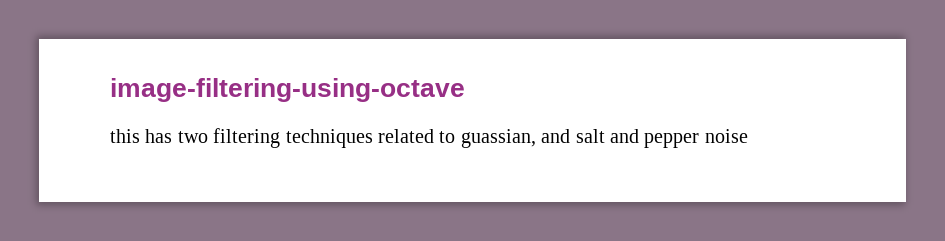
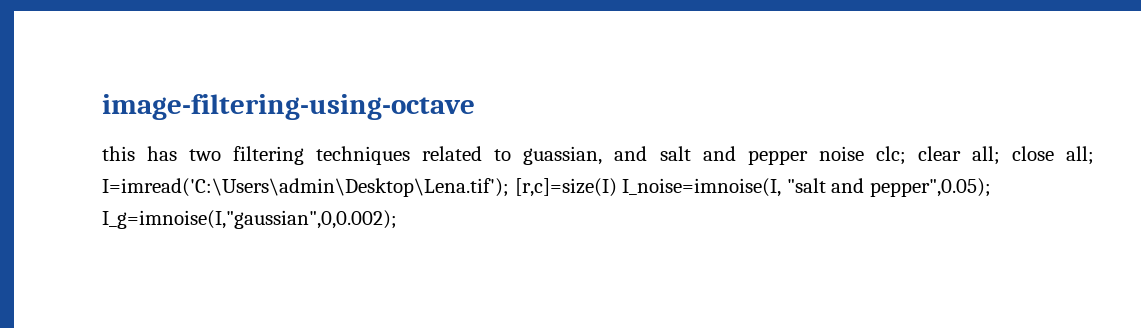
(748, 136) none -> [875,146,1095,165] [102,178,991,197] [102,210,397,229] clc; clear all; close all; I=imread('C:\Users\admin\Desktop\Lena.tif'); [r,c]=size(I) I_noise=imnoise(I, "salt and pepper",0.05); I_g=imnoise(I,"gaussian",0,0.002);

